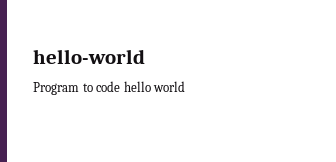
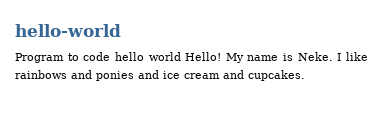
(186, 86) none -> [185,52,368,63] [15,70,305,81] Hello! My name is Neke. I like rainbows and ponies and ice cream and cupcakes.

